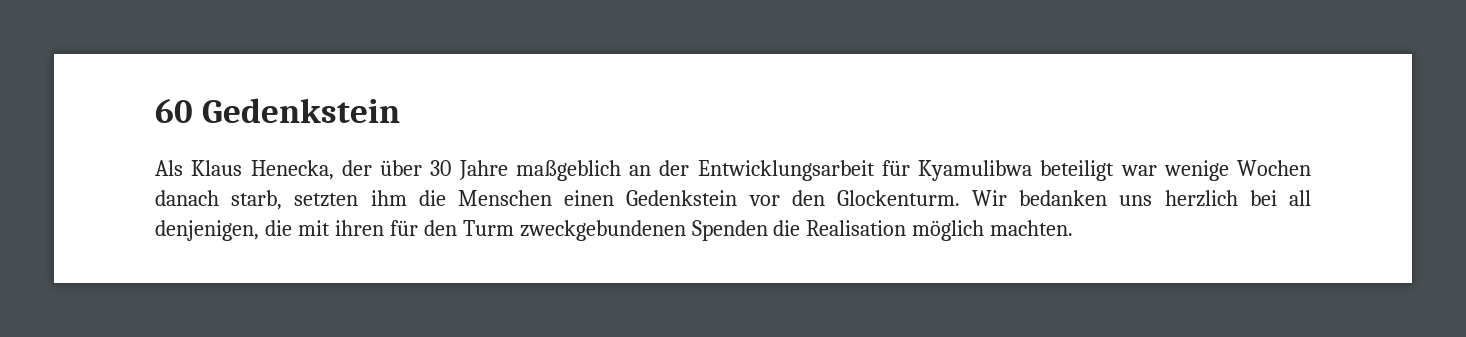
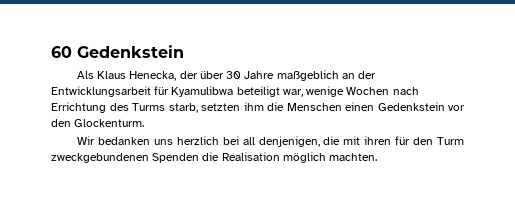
[1120,165,1157,176] war -> [282,89,303,97] war,
[155,190,219,206] danach -> [392,87,419,95] [51,102,165,113] nach Errichtung des Turms
(960, 198) none -> (145, 123) //

